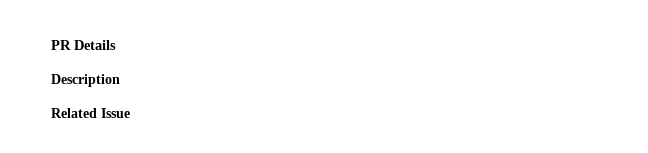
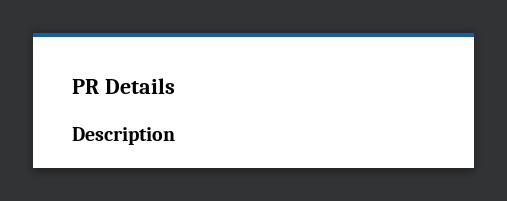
[51,108,130,118] // Related Issue -> (175, 136) none

